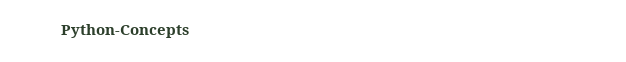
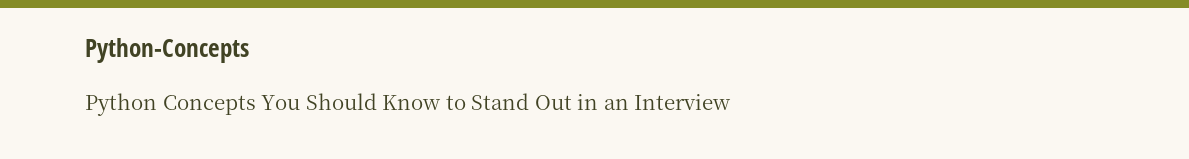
(189, 31) none -> [85,93,732,116] // Python Concepts You Should Know to Stand Out in an Interview

